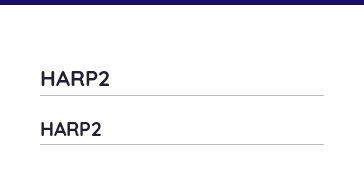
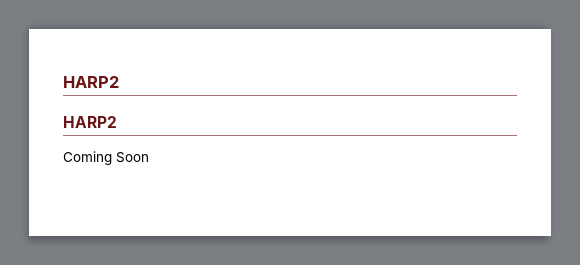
(101, 128) none -> [63,151,149,165] // Coming Soon

